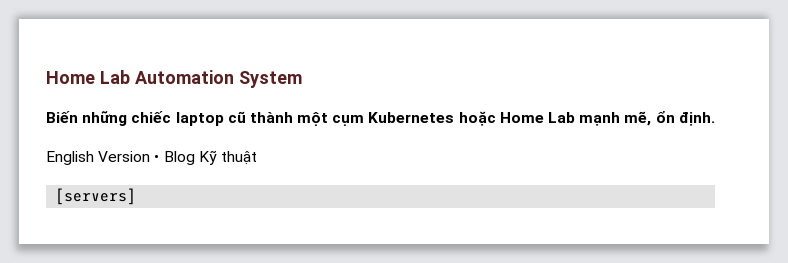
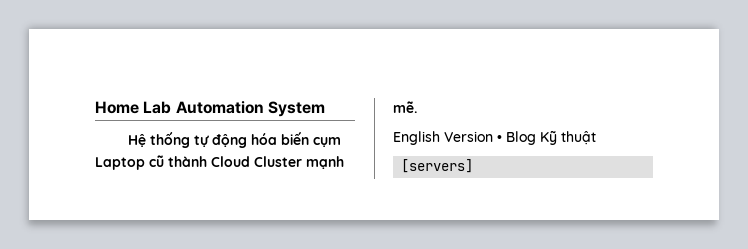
[46,111,715,126] Biến những chiếc laptop cũ thành một cụm Kubernetes hoặc Home Lab mạnh mẽ, ổn định. -> [127,132,341,148] [95,155,344,170] [393,101,417,113] Hệ thống tự động hóa biến cụm Laptop cũ thành Cloud Cluster mạnh mẽ.

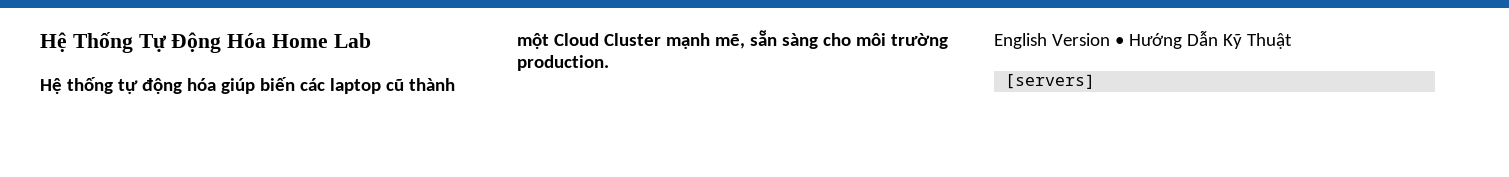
(95, 107) none -> [40,32,267,53] Hệ Thống Tự Động Hóa
[175,101,325,117] Automation System -> (371, 40) none
[280,132,341,147] [95,157,145,170] biến cụm Laptop -> [220,77,381,94] giúp biến các laptop
(207, 161) none -> [517,33,549,49] một
[393,101,417,113] mẽ. -> [714,30,948,49] [517,55,609,71] mẽ, sẵn sàng cho môi trường production.
[506,130,596,145] Blog Kỹ thuật -> [1128,31,1292,49] Hướng Dẫn Kỹ Thuật

